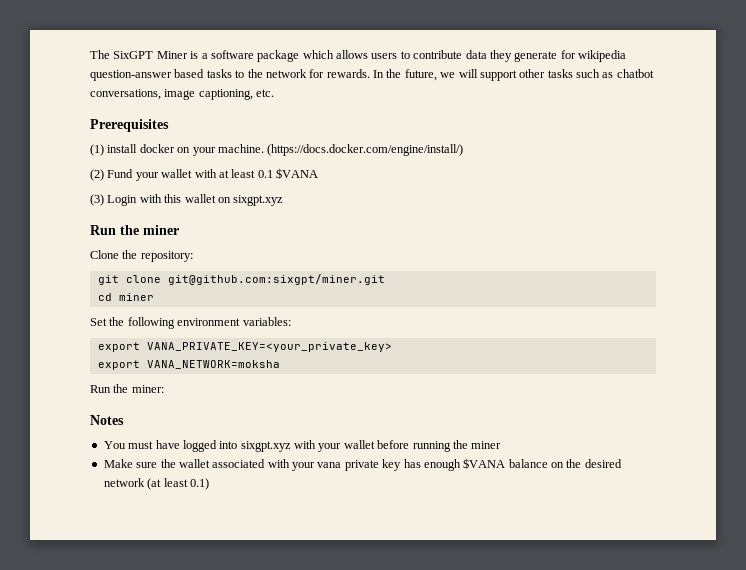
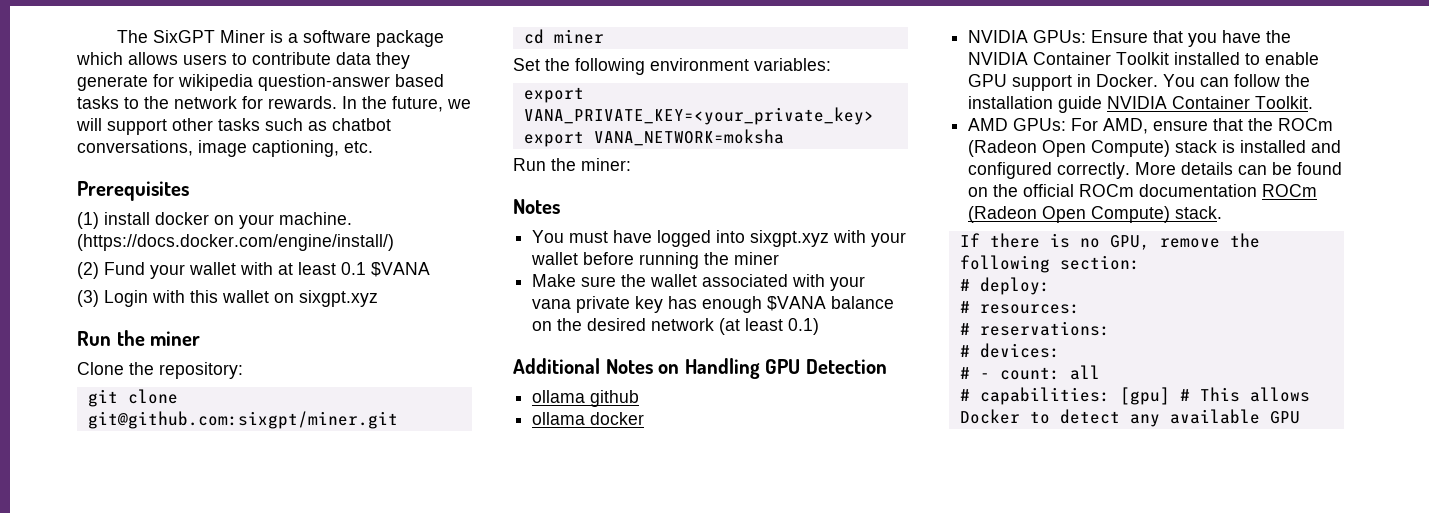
(209, 484) none -> [513,358,887,379] [532,390,640,407] [532,412,645,425] [968,30,1292,47] [968,52,1320,65] [968,74,1311,91] [968,96,1314,113] [968,118,1334,134] [968,140,1342,157] [968,162,1343,179] [968,184,1318,197] [968,206,1223,223] [959,233,1260,250] [959,255,1140,273] [959,277,1050,295] [959,301,1080,314] [959,321,1110,336] [959,343,1060,358] [959,365,1100,380] [959,387,1310,405] [959,409,1300,427] // Additional Notes on Handling GPU Detection // ollama github // ollama docker // NVIDIA GPUs: Ensure that you have the NVIDIA Container Toolkit installed to enable GPU support in Docker. You can follow the installation guide NVIDIA Container Toolkit. // AMD GPUs: For AMD, ensure that the ROCm (Radeon Open Compute) stack is installed and configured correctly. More details can be found on the official ROCm documentation ROCm (Radeon Open Compute) stack. // If there is no GPU, remove the following section: // # deploy: // # resources: // # reservations: // # devices: // # - count: all // # capabilities: [gpu] # This allows Docker to detect any available GPU

